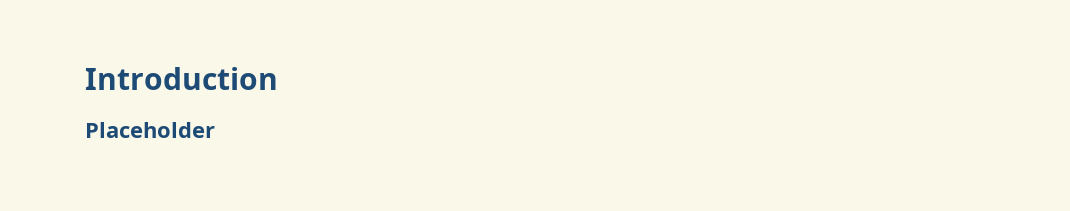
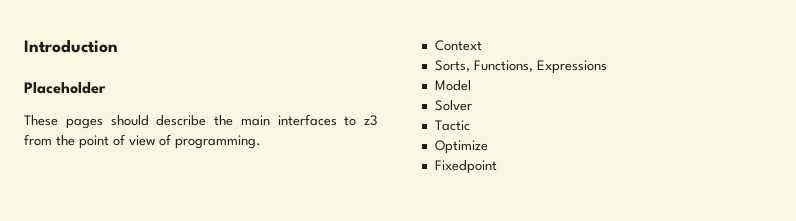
(215, 130) none -> [24,114,377,129] [24,134,261,149] [434,40,482,51] [434,60,607,74] [434,80,471,91] [434,100,472,111] [434,120,470,131] [434,140,488,154] [434,160,497,174] // These pages should describe the main interfaces to z3 from the point of view of programming. // Context // Sorts, Functions, Expressions // Model // Solver // Tactic // Optimize // Fixedpoint

